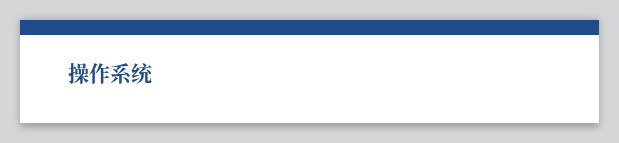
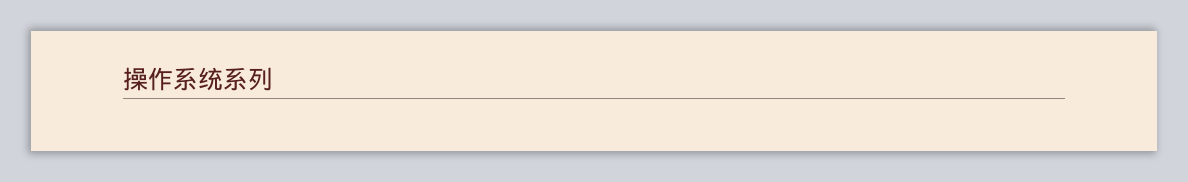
(153, 73) none -> [223,67,273,91] 系列

